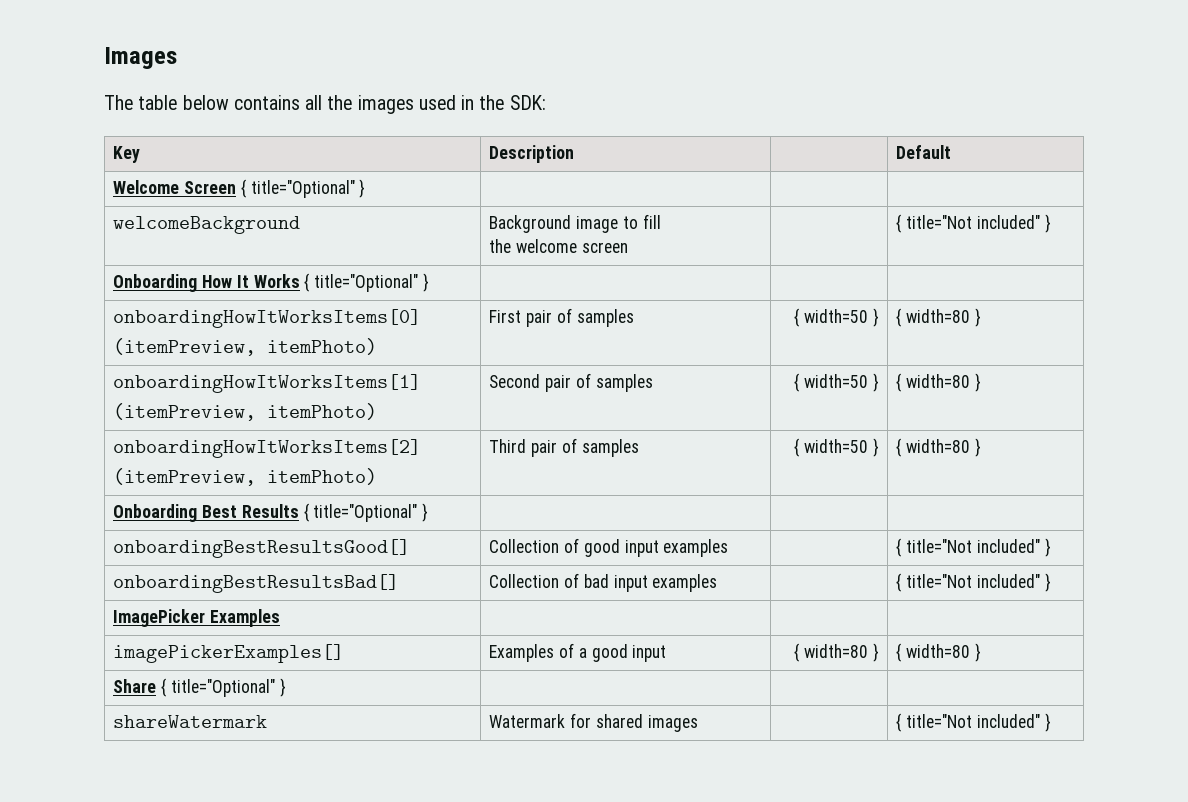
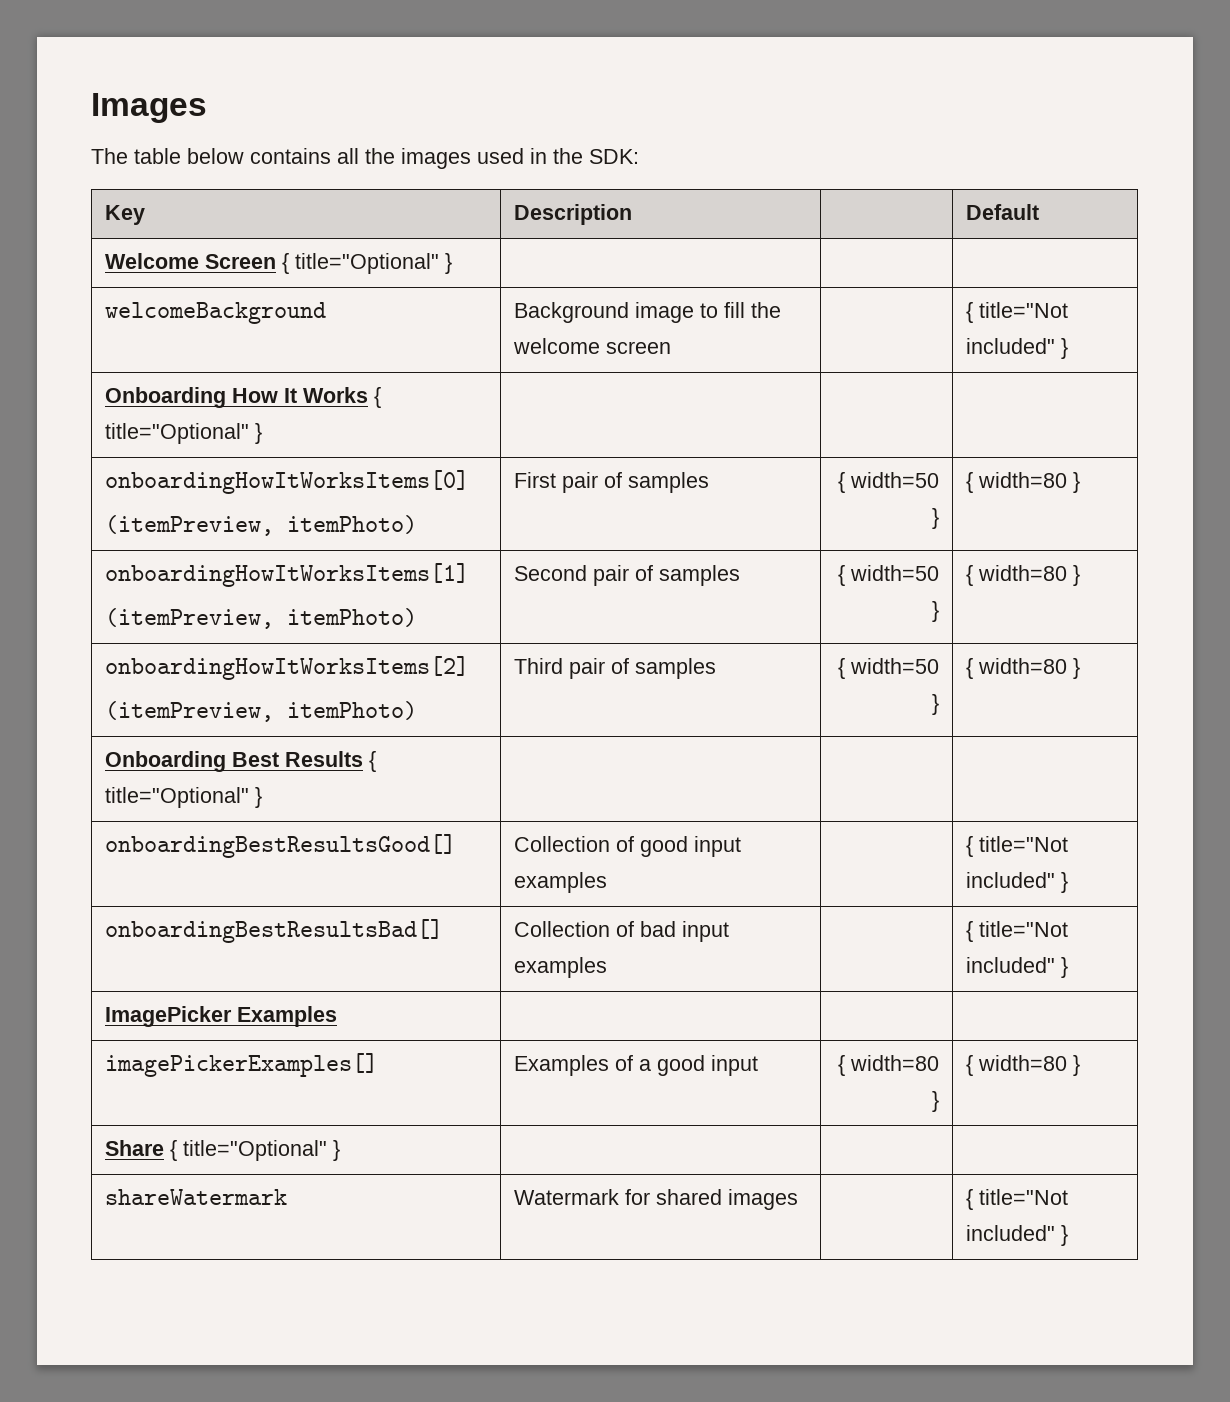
(661, 221) // -> (745, 310) none

